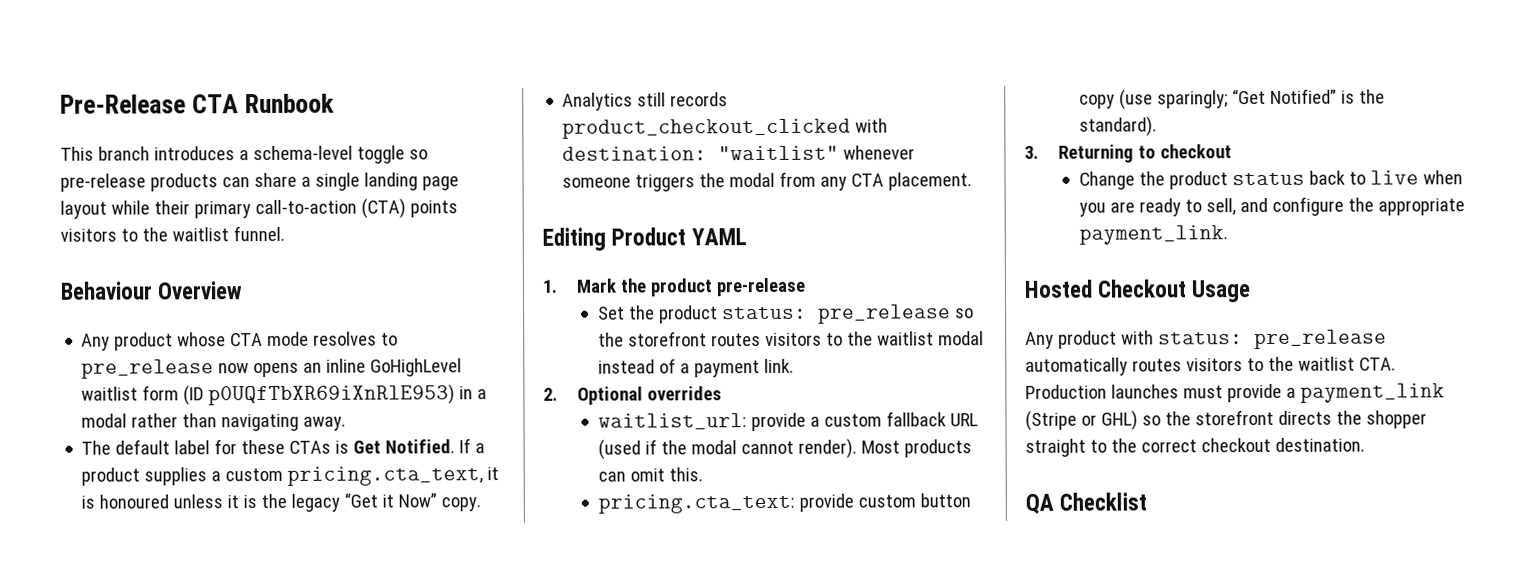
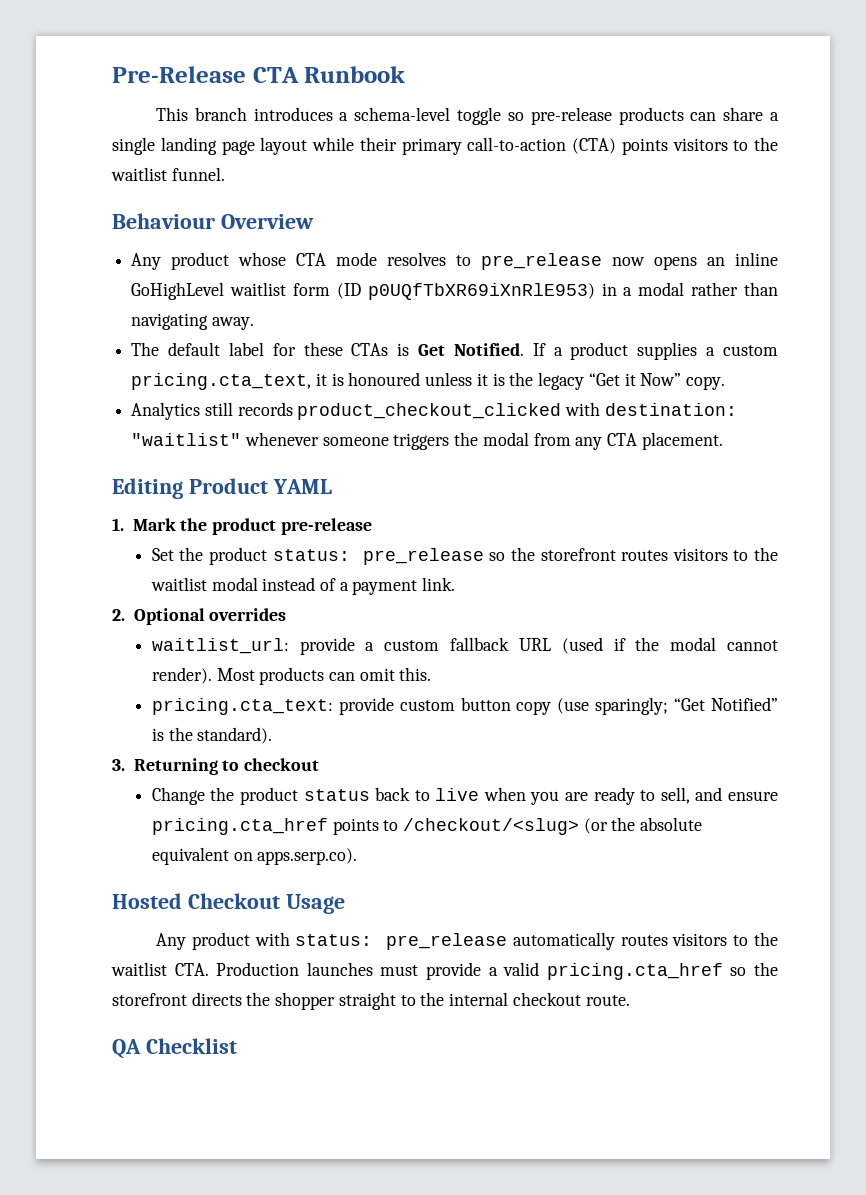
[1271,196,1465,216] [1078,225,1228,245] configure the appropriate payment_link. -> [727,791,778,801] [151,817,703,835] [151,847,358,865] ensure pricing.cta_href points to /checkout/<slug> (or the absolute equivalent on apps.serp.co).
[1299,383,1445,403] [1025,410,1138,431] payment_link (Stripe or GHL) -> [503,962,723,980] valid pricing.cta_href
[1140,437,1365,453] correct checkout destination. -> [449,992,630,1006] internal checkout route.

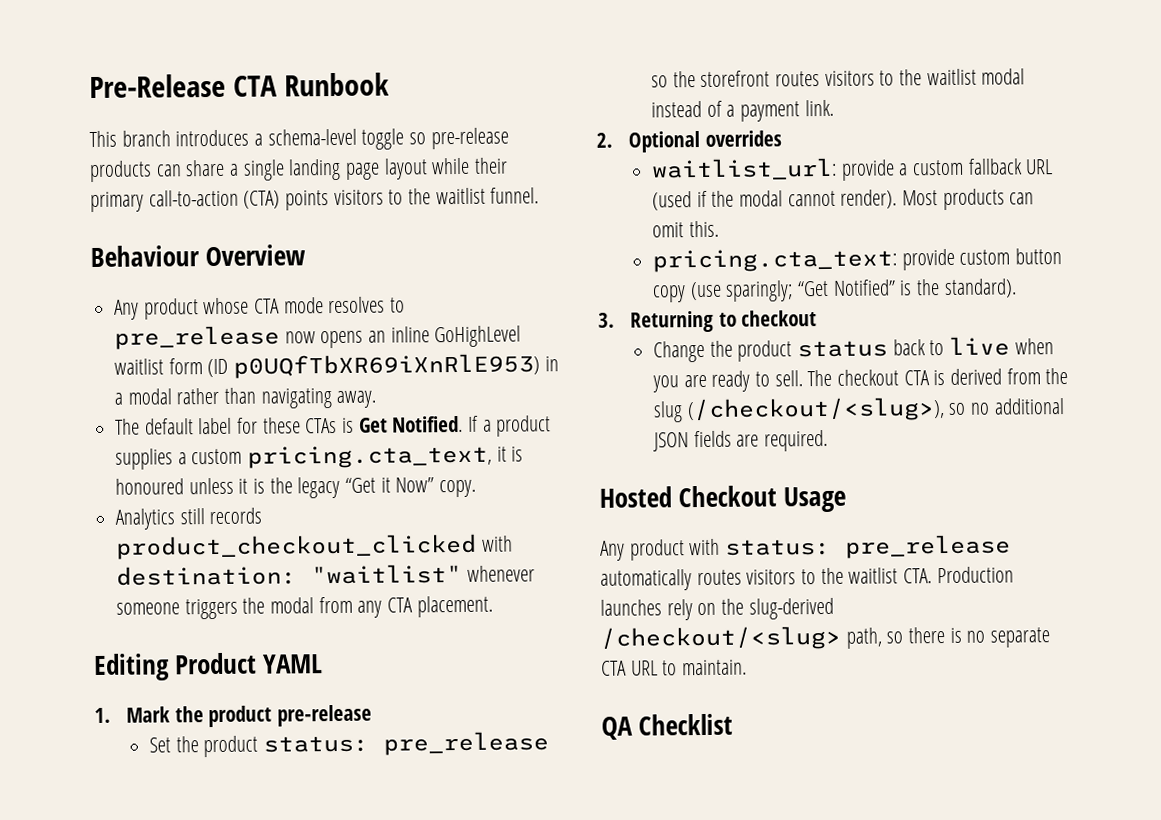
[660,787,778,804] [151,817,703,835] [151,847,358,865] sell, and ensure pricing.cta_href points to /checkout/<slug> (or the absolute equivalent on apps.serp.co). -> [774,367,1069,387] [653,397,1065,423] [653,429,829,452] sell. The checkout CTA is derived from the slug (/checkout/<slug>), so no additional JSON fields are required.
[380,962,779,980] [112,992,630,1010] must provide a valid pricing.cta_href so the storefront directs the shopper straight to the internal checkout route. -> [666,597,834,621] [600,625,1051,651] [601,659,747,676] rely on the slug-derived /checkout/<slug> path, so there is no separate CTA URL to maintain.

